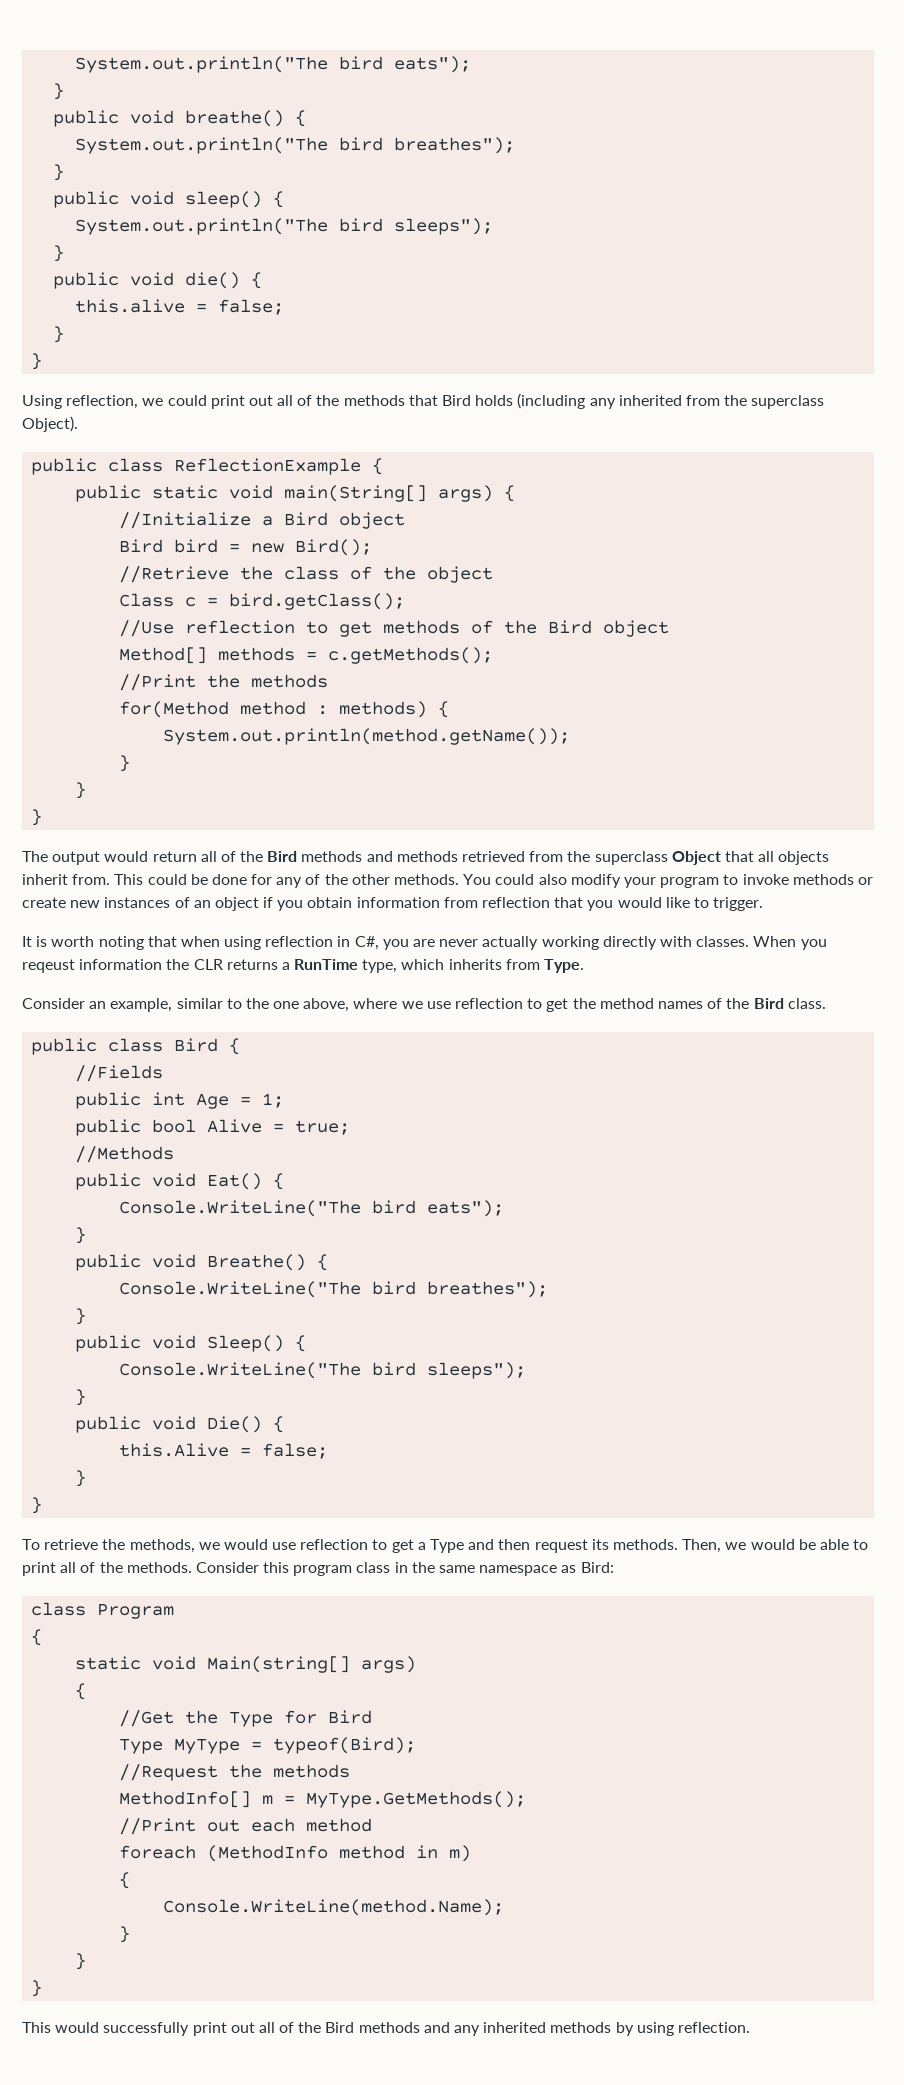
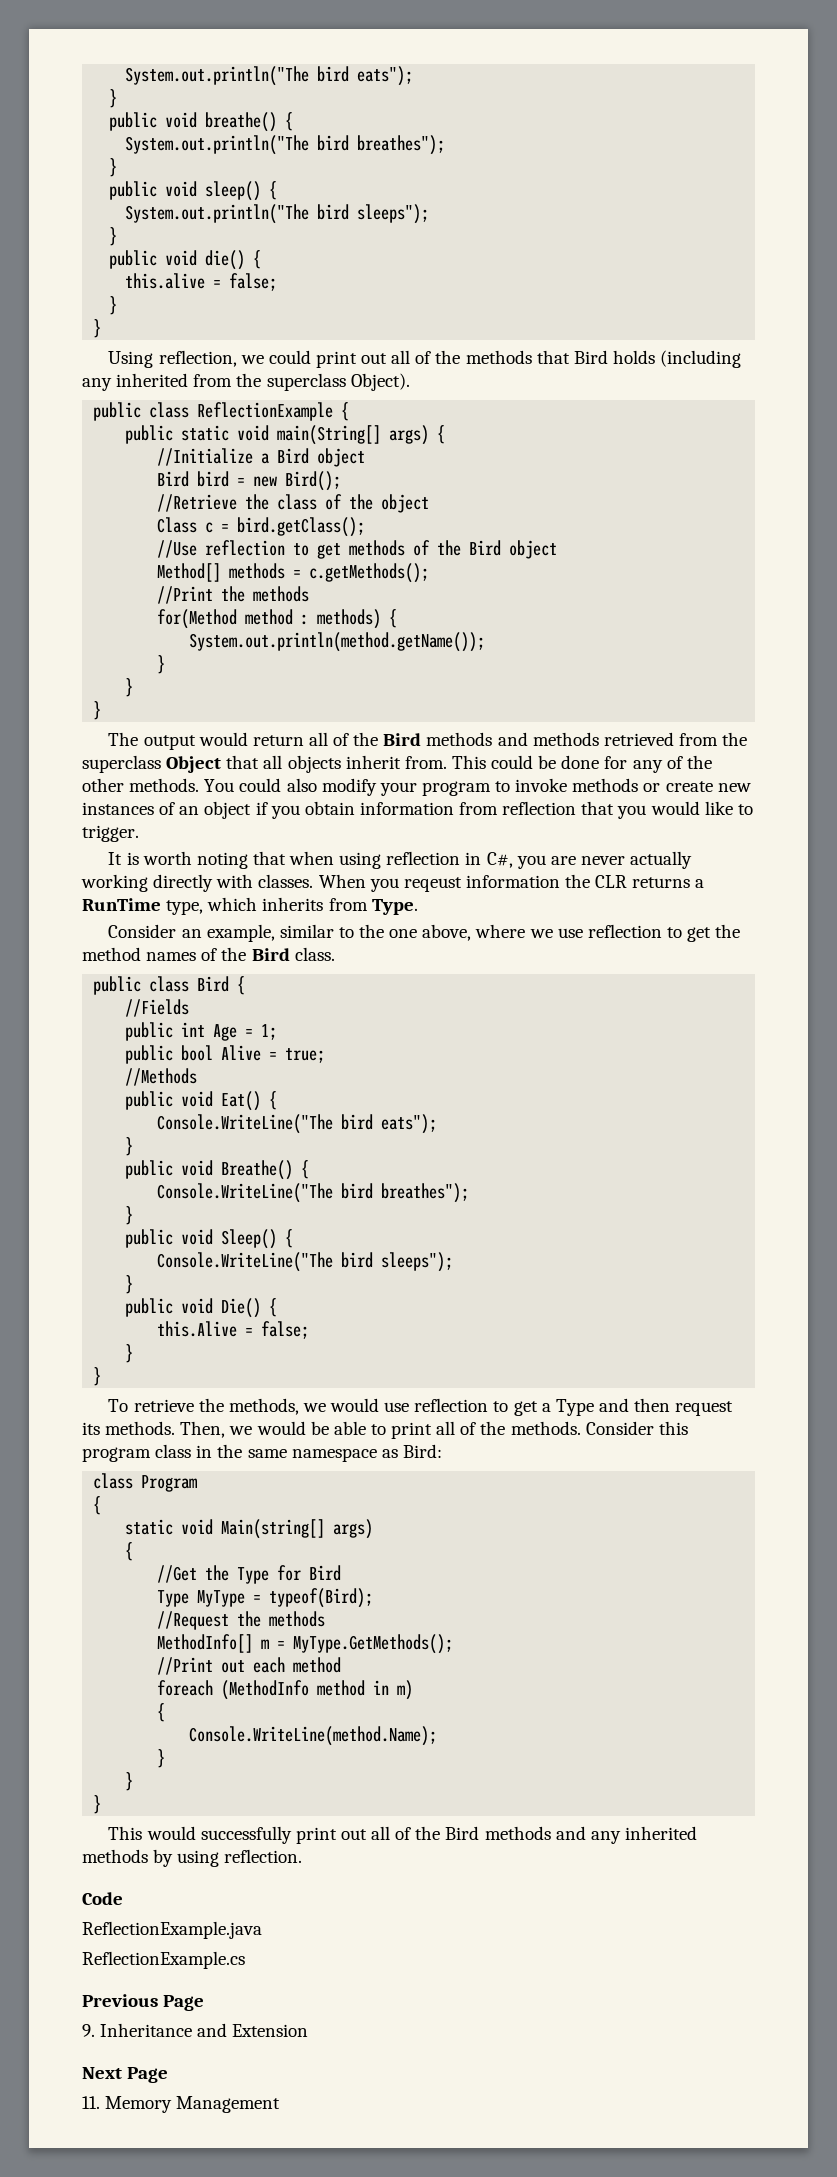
(750, 2027) none -> [82,1892,123,1905] [82,1921,262,1939] [82,1951,245,1969] [82,1994,205,2011] [82,2023,309,2037] [82,2067,169,2083] [82,2096,281,2113] // Code // ReflectionExample.java // ReflectionExample.cs // Previous Page // 9. Inheritance and Extension // Next Page // 11. Memory Management

